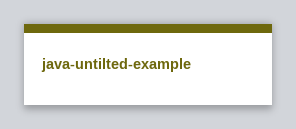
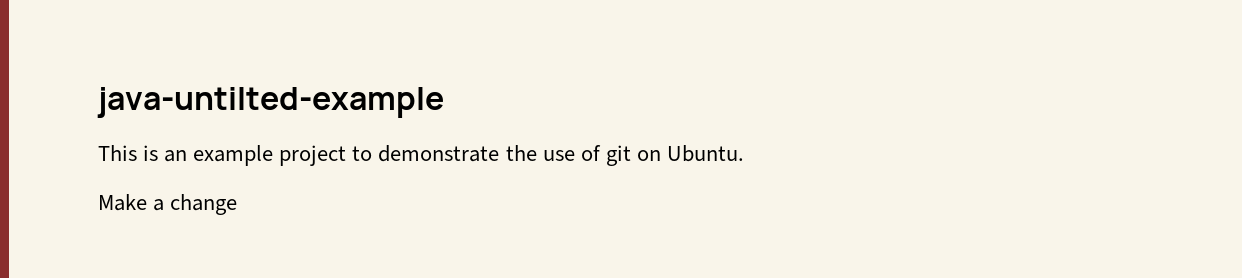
(191, 65) none -> [98,145,744,166] [98,194,238,215] // This is an example project to demonstrate the use of git on Ubuntu. // Make a change

